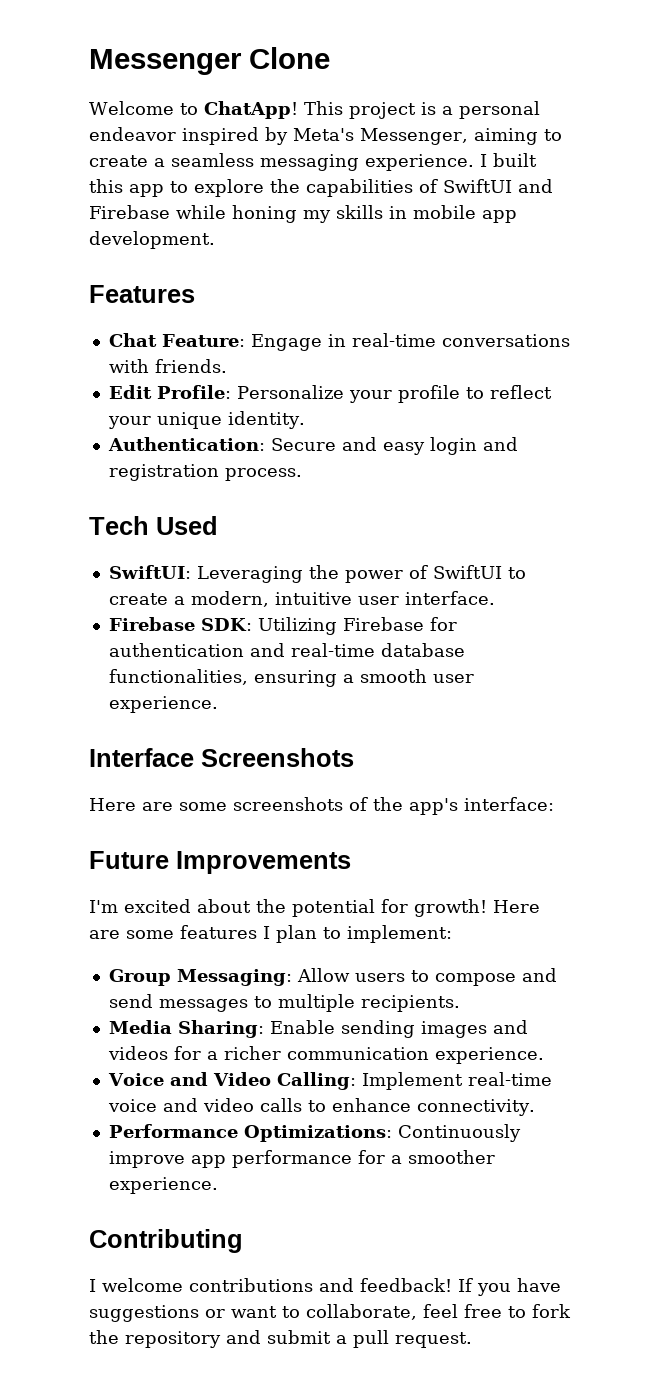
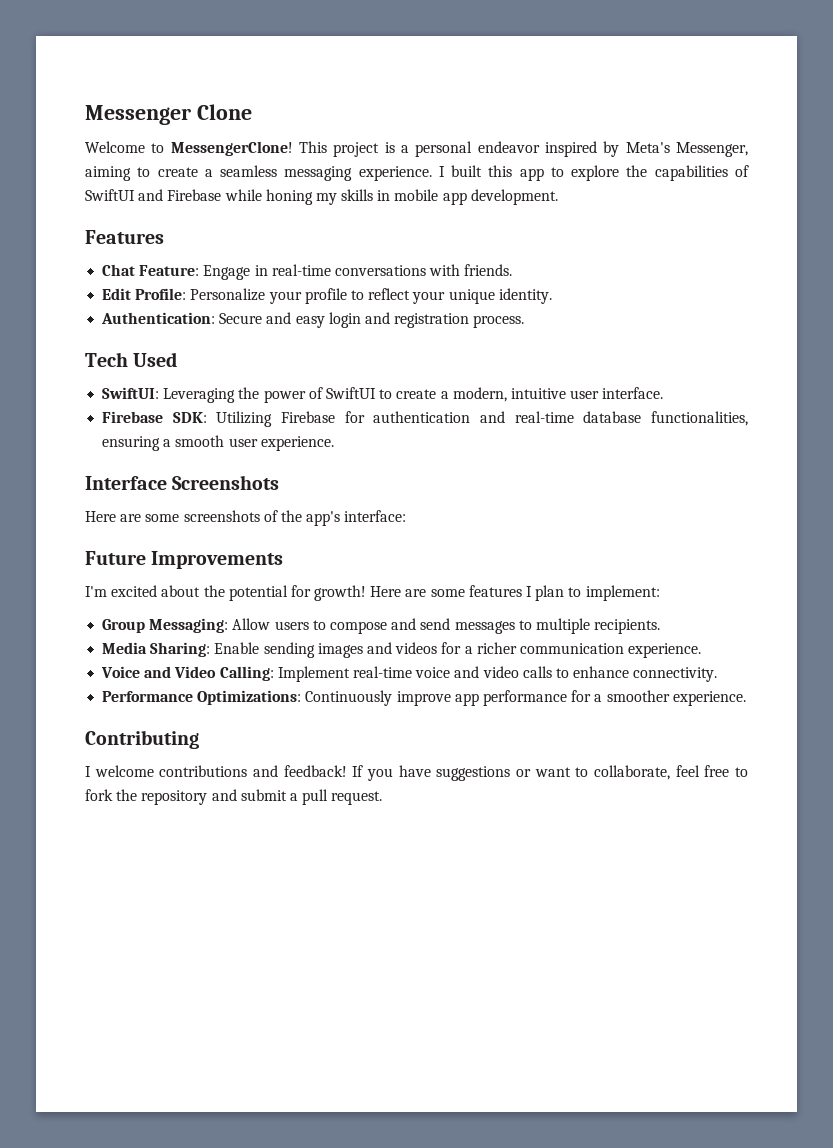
[203,101,298,119] ChatApp! -> [170,141,293,156] MessengerClone!

